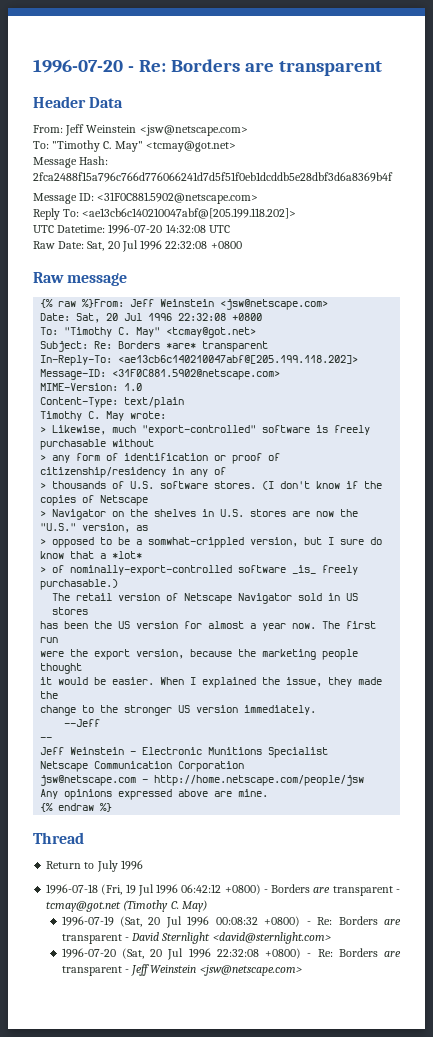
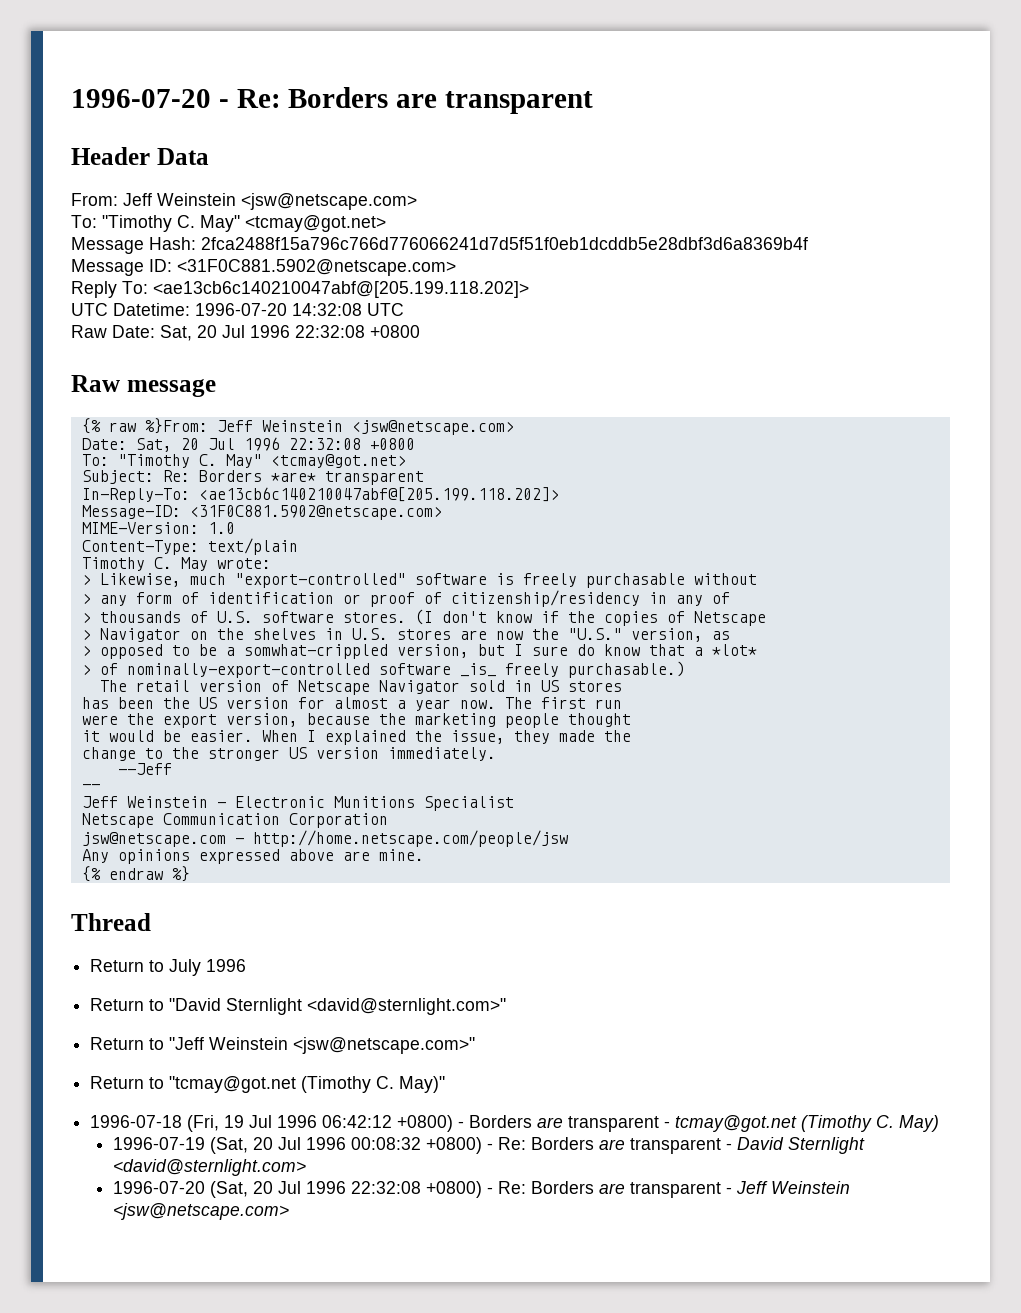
(143, 865) none -> [90,998,507,1015] [90,1037,476,1054] [90,1076,446,1093] // Return to "David Sternlight <david@sternlight.com>" // Return to "Jeff Weinstein <jsw@netscape.com>" // Return to "tcmay@got.net (Timothy C. May)"

